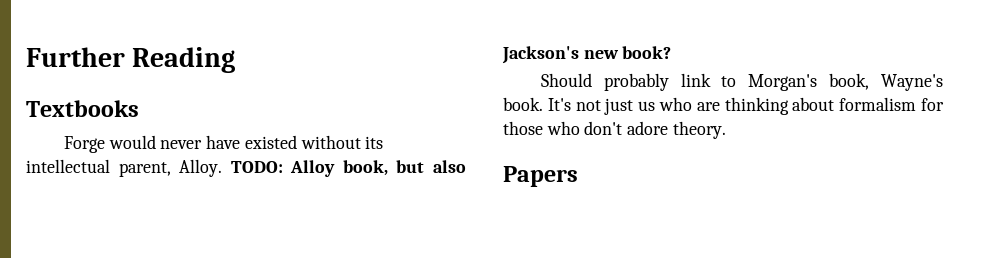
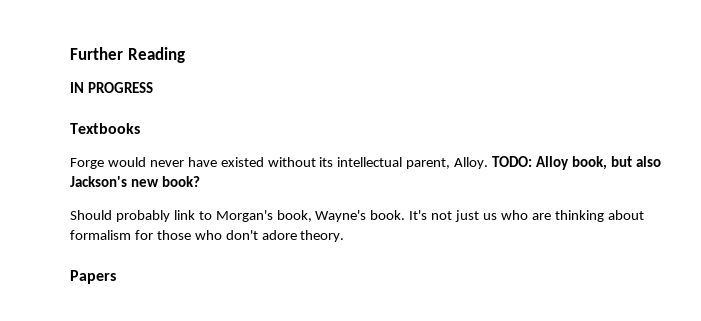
(236, 60) none -> [70,82,153,93] // IN PROGRESS

